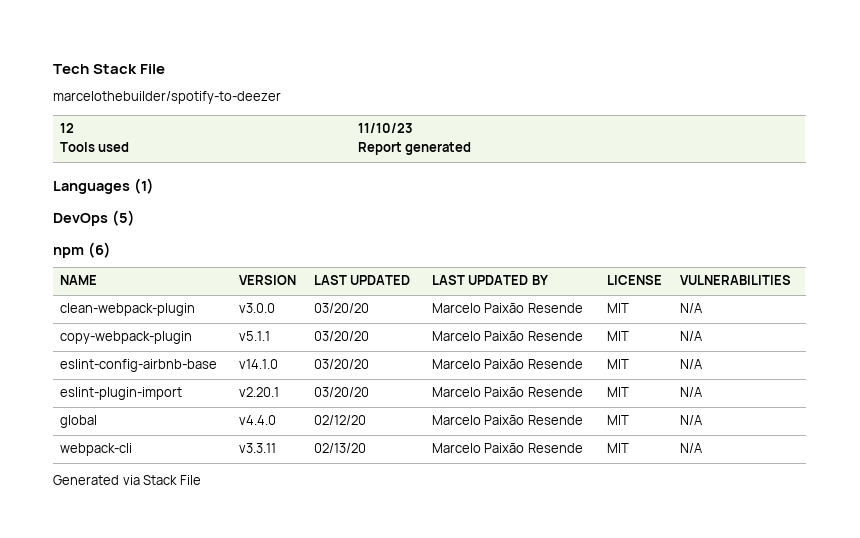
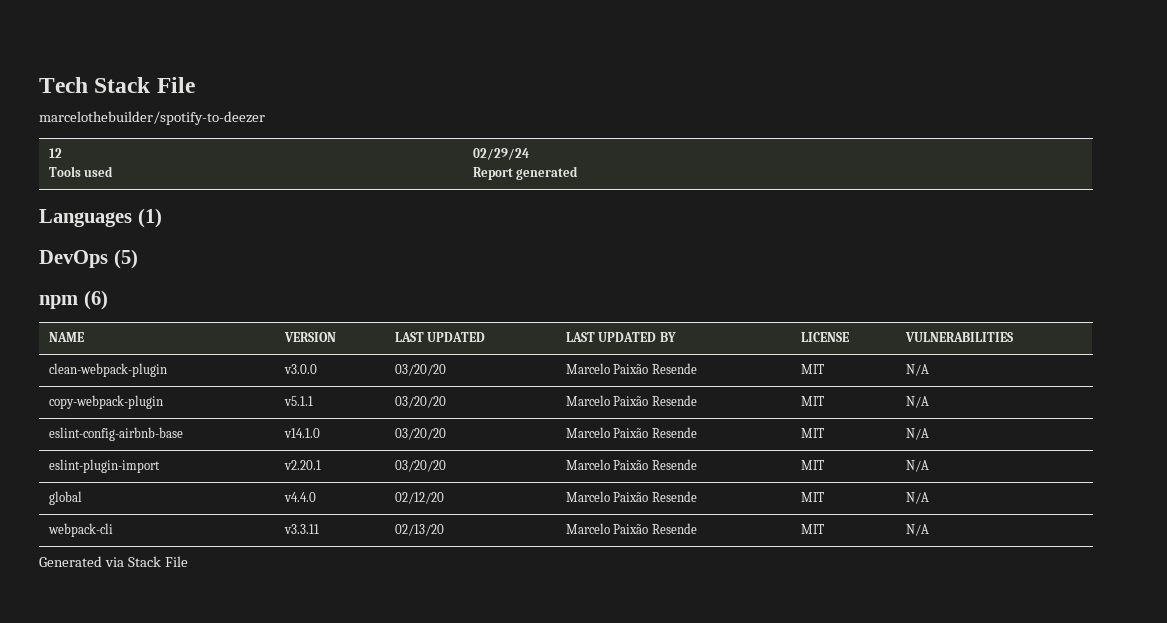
[357,123,413,133] 11/10/23 -> [472,148,529,160] 02/29/24

